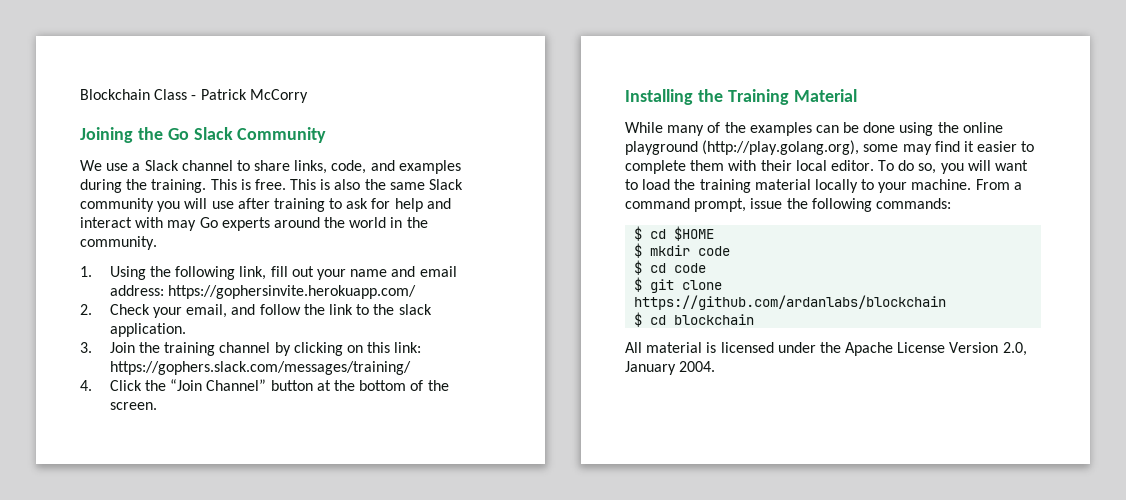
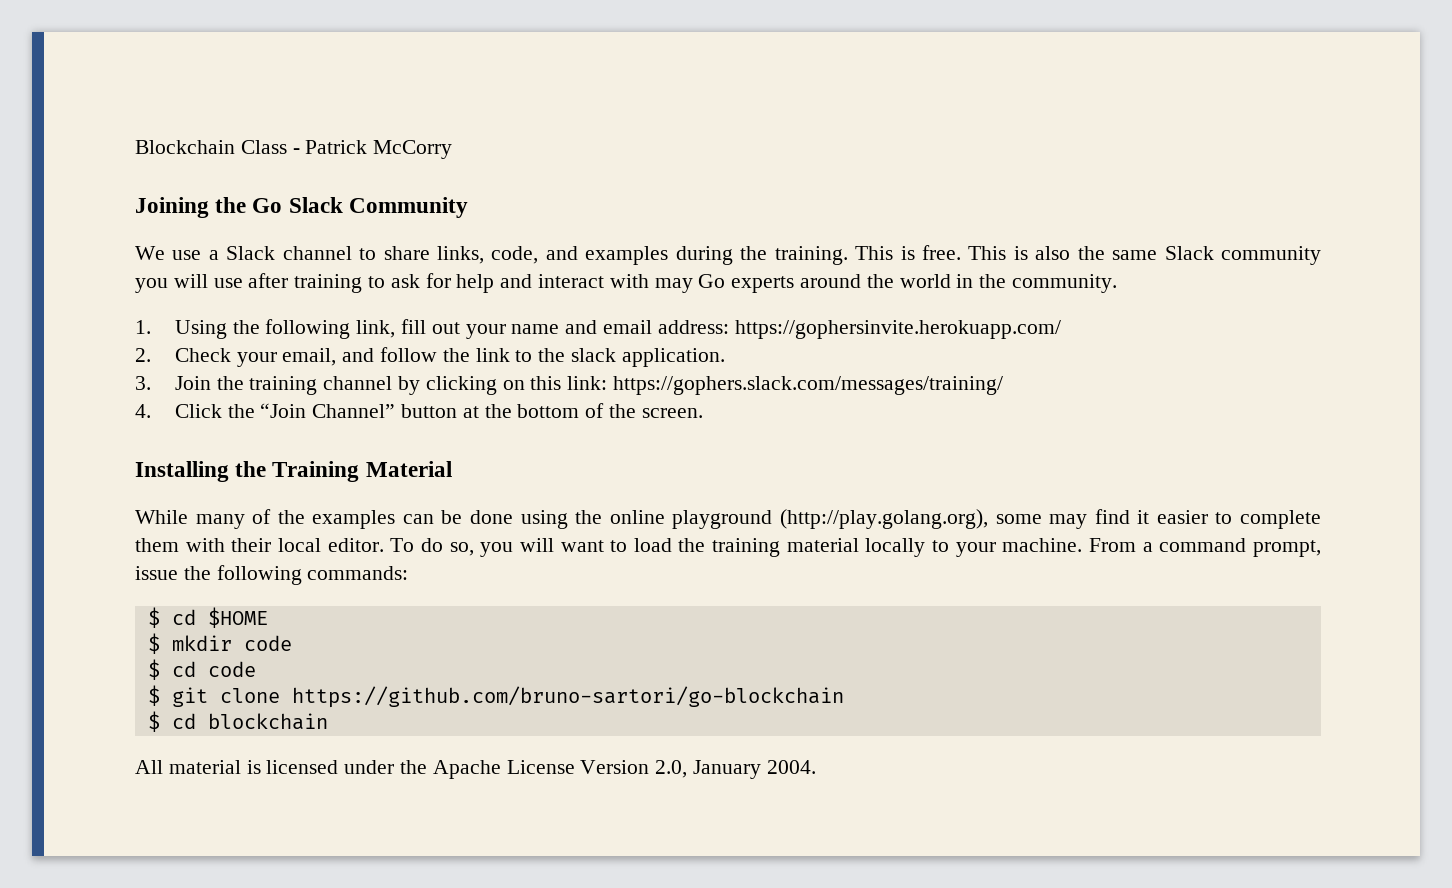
[634,295,947,310] https://github.com/ardanlabs/blockchain -> [291,686,844,708] https://github.com/bruno-sartori/go-blockchain

